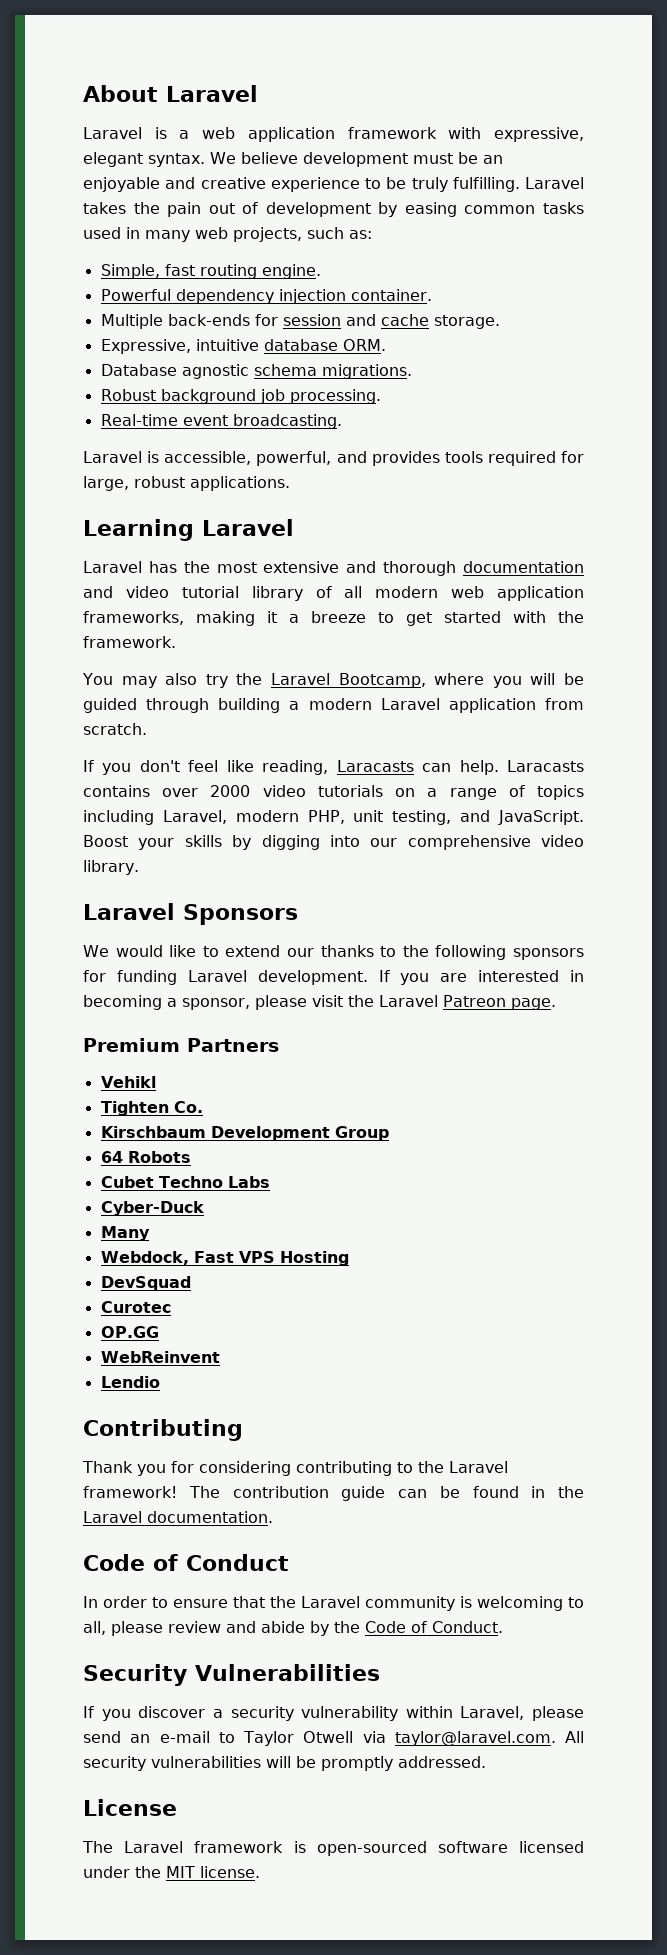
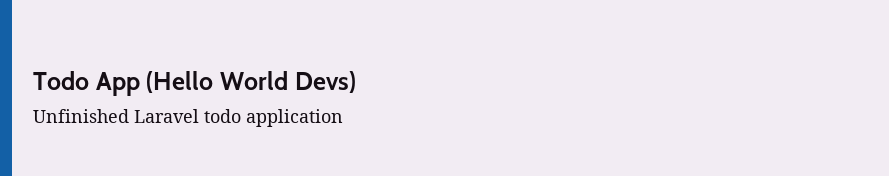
[83,85,258,102] [83,127,584,142] [83,152,503,167] [83,177,584,192] [83,202,584,217] [83,227,372,242] [100,264,321,279] [100,289,432,304] [100,314,500,329] [100,339,386,354] [100,364,412,379] [100,389,381,404] [100,414,342,429] [83,451,584,466] [83,476,290,491] [83,519,294,541] [83,561,584,576] [83,586,584,601] [83,611,584,626] [83,636,176,648] [82,673,584,688] [83,698,584,713] [83,723,147,735] [83,760,584,775] [83,785,584,800] [83,810,584,825] [83,835,584,850] [83,860,139,875] [83,903,298,925] [83,945,584,960] [83,970,584,985] [83,995,556,1010] [83,1038,279,1052] [100,1076,156,1088] [100,1101,203,1116] [100,1126,389,1141] [100,1151,191,1163] [100,1176,270,1188] [100,1201,204,1216] [100,1226,150,1241] [100,1251,349,1266] [100,1276,191,1291] [100,1301,171,1313] [100,1326,159,1338] [100,1351,220,1363] [100,1376,160,1388] [83,1419,243,1441] [82,1461,508,1476] [83,1486,584,1501] [83,1511,273,1523] [83,1554,289,1571] [83,1596,584,1611] [83,1621,503,1636] [83,1664,380,1686] [83,1706,584,1721] [83,1731,584,1746] [83,1756,486,1771] [83,1799,177,1816] [82,1841,584,1856] [83,1866,260,1878] About Laravel // Laravel is a web application framework with expressive, elegant syntax. We believe development must be an enjoyable and creative experience to be truly fulfilling. Laravel takes the pain out of development by easing common tasks used in many web projects, such as: // Simple, fast routing engine. // Powerful dependency injection container. // Multiple back-ends for session and cache storage. // Expressive, intuitive database ORM. // Database agnostic schema migrations. // Robust background job processing. // Real-time event broadcasting. // Laravel is accessible, powerful, and provides tools required for large, robust applications. // Learning Laravel // Laravel has the most extensive and thorough documentation and video tutorial library of all modern web application frameworks, making it a breeze to get started with the framework. // You may also try the Laravel Bootcamp, where you will be guided through building a modern Laravel application from scratch. // If you don't feel like reading, Laracasts can help. Laracasts contains over 2000 video tutorials on a range of topics including Laravel, modern PHP, unit testing, and JavaScript. Boost your skills by digging into our comprehensive video library. // Laravel Sponsors // We would like to extend our thanks to the following sponsors for funding Laravel development. If you are interested in becoming a sponsor, please visit the Laravel Patreon page. // Premium Partners // Vehikl // Tighten Co. // Kirschbaum Development Group // 64 Robots // Cubet Techno Labs // Cyber-Duck // Many // Webdock, Fast VPS Hosting // DevSquad // Curotec // OP.GG // WebReinvent // Lendio // Contributing // Thank you for considering contributing to the Laravel framework! The contribution guide can be found in the Laravel documentation. // Code of Conduct // In order to ensure that the Laravel community is welcoming to all, please review and abide by the Code of Conduct. // Security Vulnerabilities // If you discover a security vulnerability within Laravel, please send an e-mail to Taylor Otwell via taylor@laravel.com. All security vulnerabilities will be promptly addressed. // License // The Laravel framework is open-sourced software licensed under the MIT license. -> [33,71,356,96] [33,109,343,127] Todo App (Hello World Devs) // Unfinished Laravel todo application

